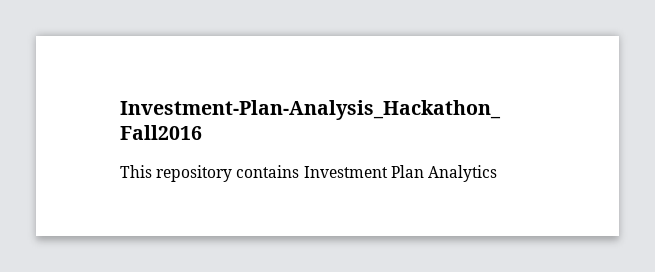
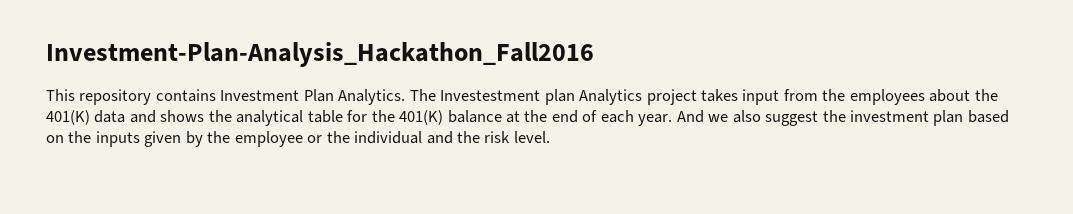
[427,165,497,182] Analytics -> [338,89,998,105] [46,110,1009,126] [46,131,550,147] Analytics. The Investestment plan Analytics project takes input from the employees about the 401(K) data and shows the analytical table for the 401(K) balance at the end of each year. And we also suggest the investment plan based on the inputs given by the employee or the individual and the risk level.

